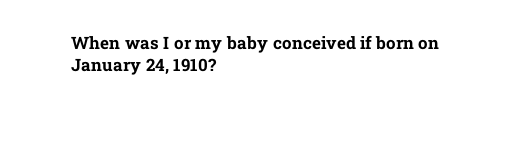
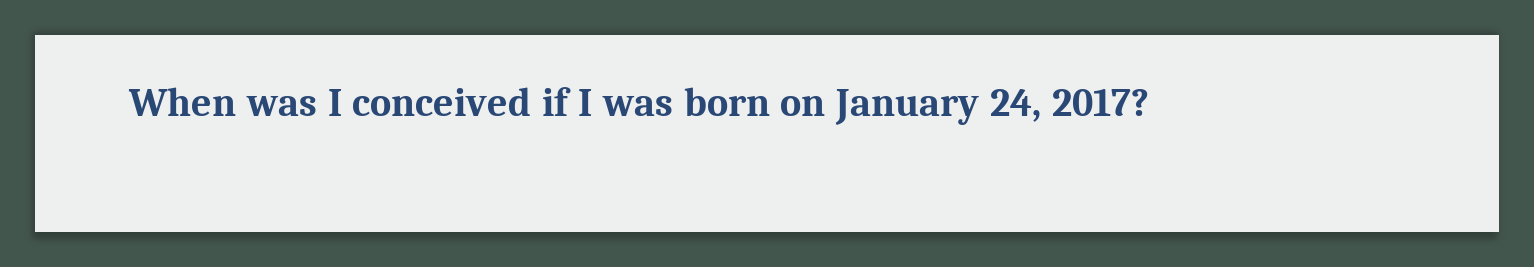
[173,35,373,53] or my baby conceived if -> [352,87,673,116] conceived if I was
[173,58,218,72] 1910? -> [1051,88,1149,116] 2017?

